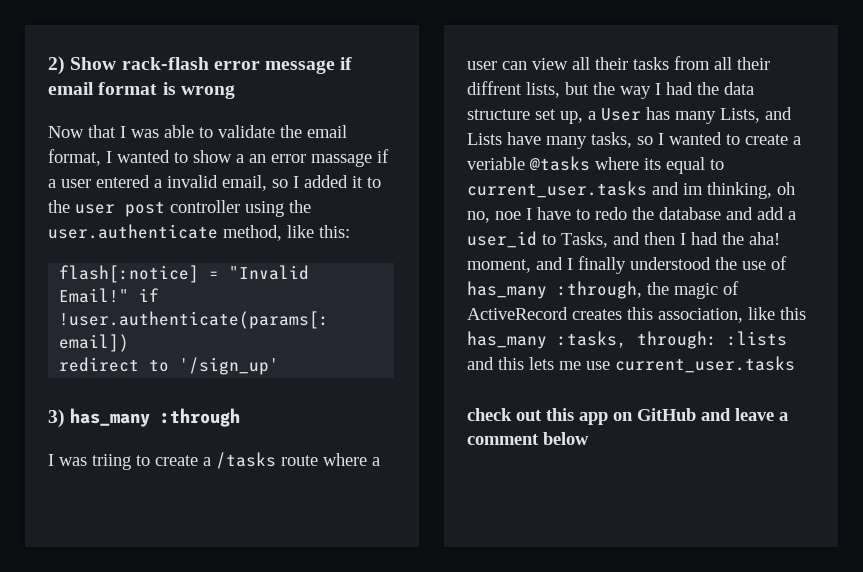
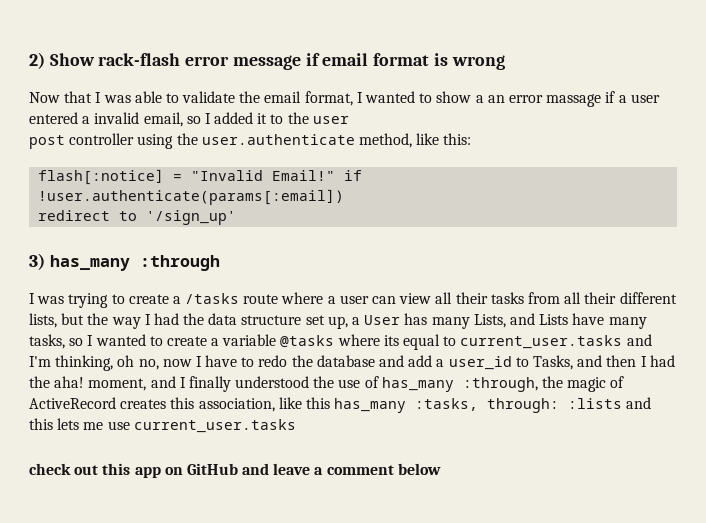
(115, 209) none -> (349, 120) //
[92,454,131,470] triing -> [68,293,109,308] trying
[467,81,522,95] diffrent -> [619,292,677,304] different
[467,157,525,170] veriable -> [222,334,277,346] variable
[683,183,703,195] im -> [29,356,51,367] I'm
[495,211,521,220] noe -> [162,359,192,367] now

